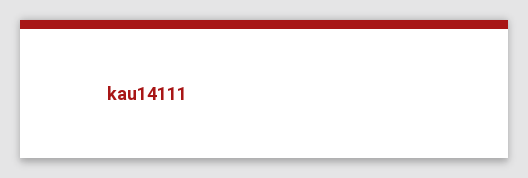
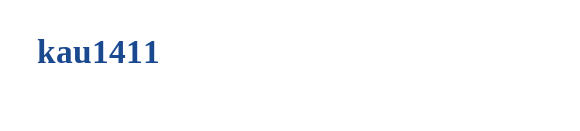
[107,86,187,100] kau14111 -> [37,39,160,63] kau1411

